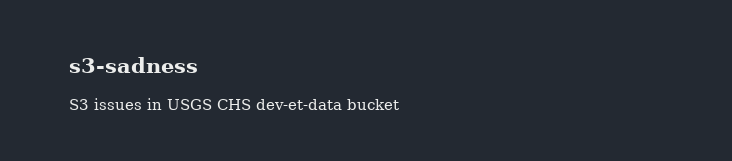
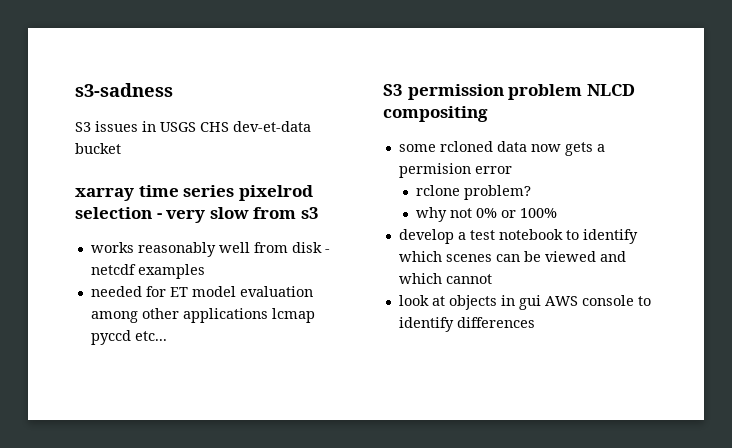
(399, 104) none -> [75,185,313,201] [75,207,319,223] [90,242,330,257] [90,264,205,279] [90,286,313,297] [90,308,315,323] [90,330,167,345] [383,84,635,100] [383,106,488,122] [398,141,605,156] [398,163,512,178] [416,185,532,200] [416,207,558,222] [398,229,638,244] [398,251,626,262] [398,273,492,284] [398,295,651,310] [398,317,535,332] // xarray time series pixelrod selection - very slow from s3 // works reasonably well from disk - netcdf examples // needed for ET model evaluation among other applications lcmap pyccd etc... // S3 permission problem NLCD compositing // some rcloned data now gets a permision error // rclone problem? // why not 0% or 100% // develop a test notebook to identify which scenes can be viewed and which cannot // look at objects in gui AWS console to identify differences

